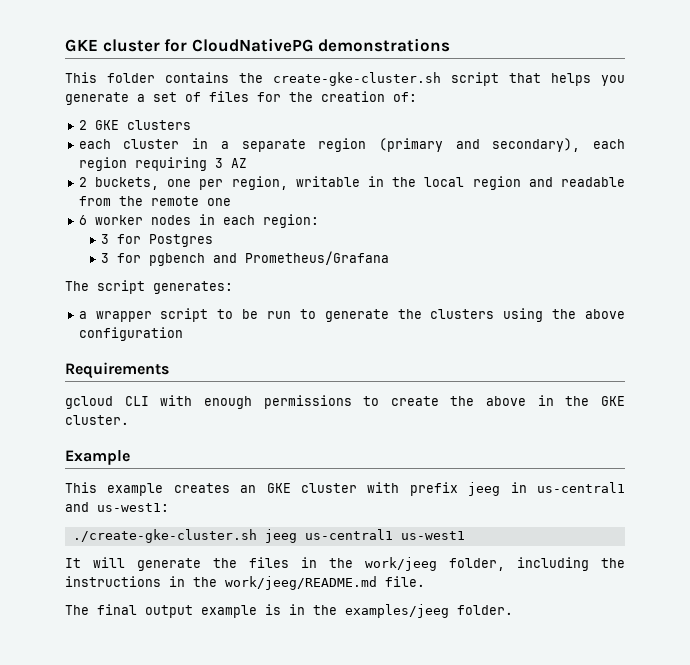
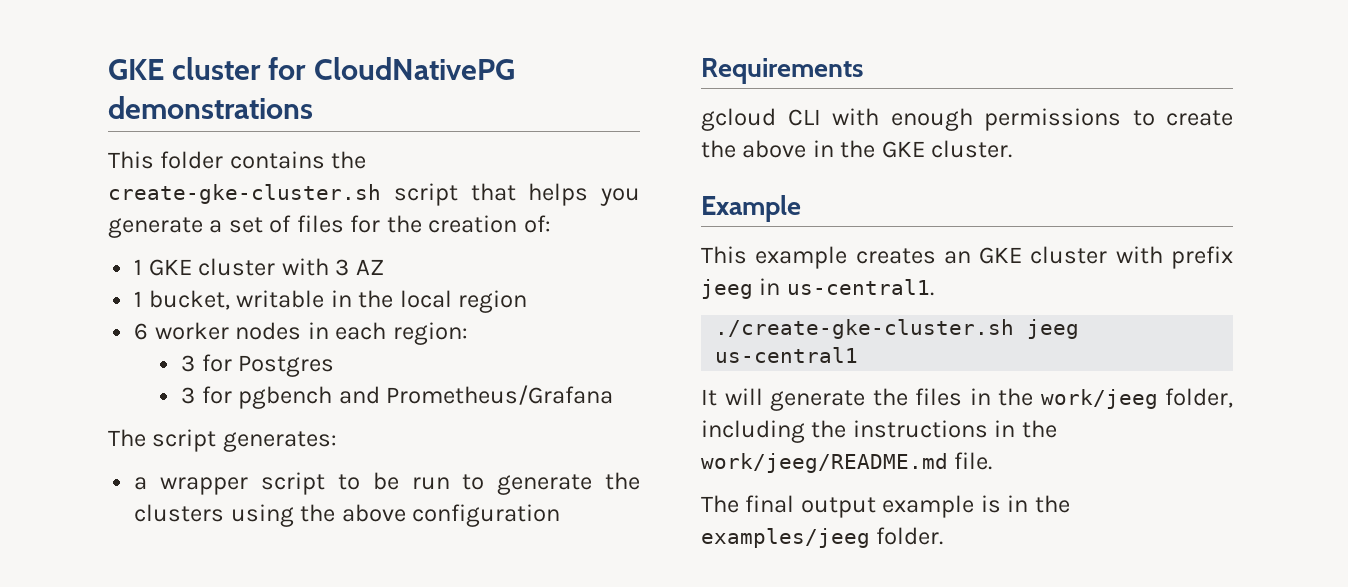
[78,120,191,130] [78,138,626,152] [78,157,247,171] [78,176,288,190] 2 GKE clusters // each cluster in a separate region (primary and secondary), each region requiring 3 AZ // 2 buckets, one per region, -> [134,258,384,276] [134,290,230,310] 1 GKE cluster with 3 AZ // 1 bucket,
[528,177,625,187] [78,196,231,206] and readable from the remote one -> (528, 301) none
[536,482,625,493] [65,502,169,512] us-central1 and us-west1: -> [786,279,934,296] us-central1.
[400,531,465,540] us-west1 -> (859, 355) none

